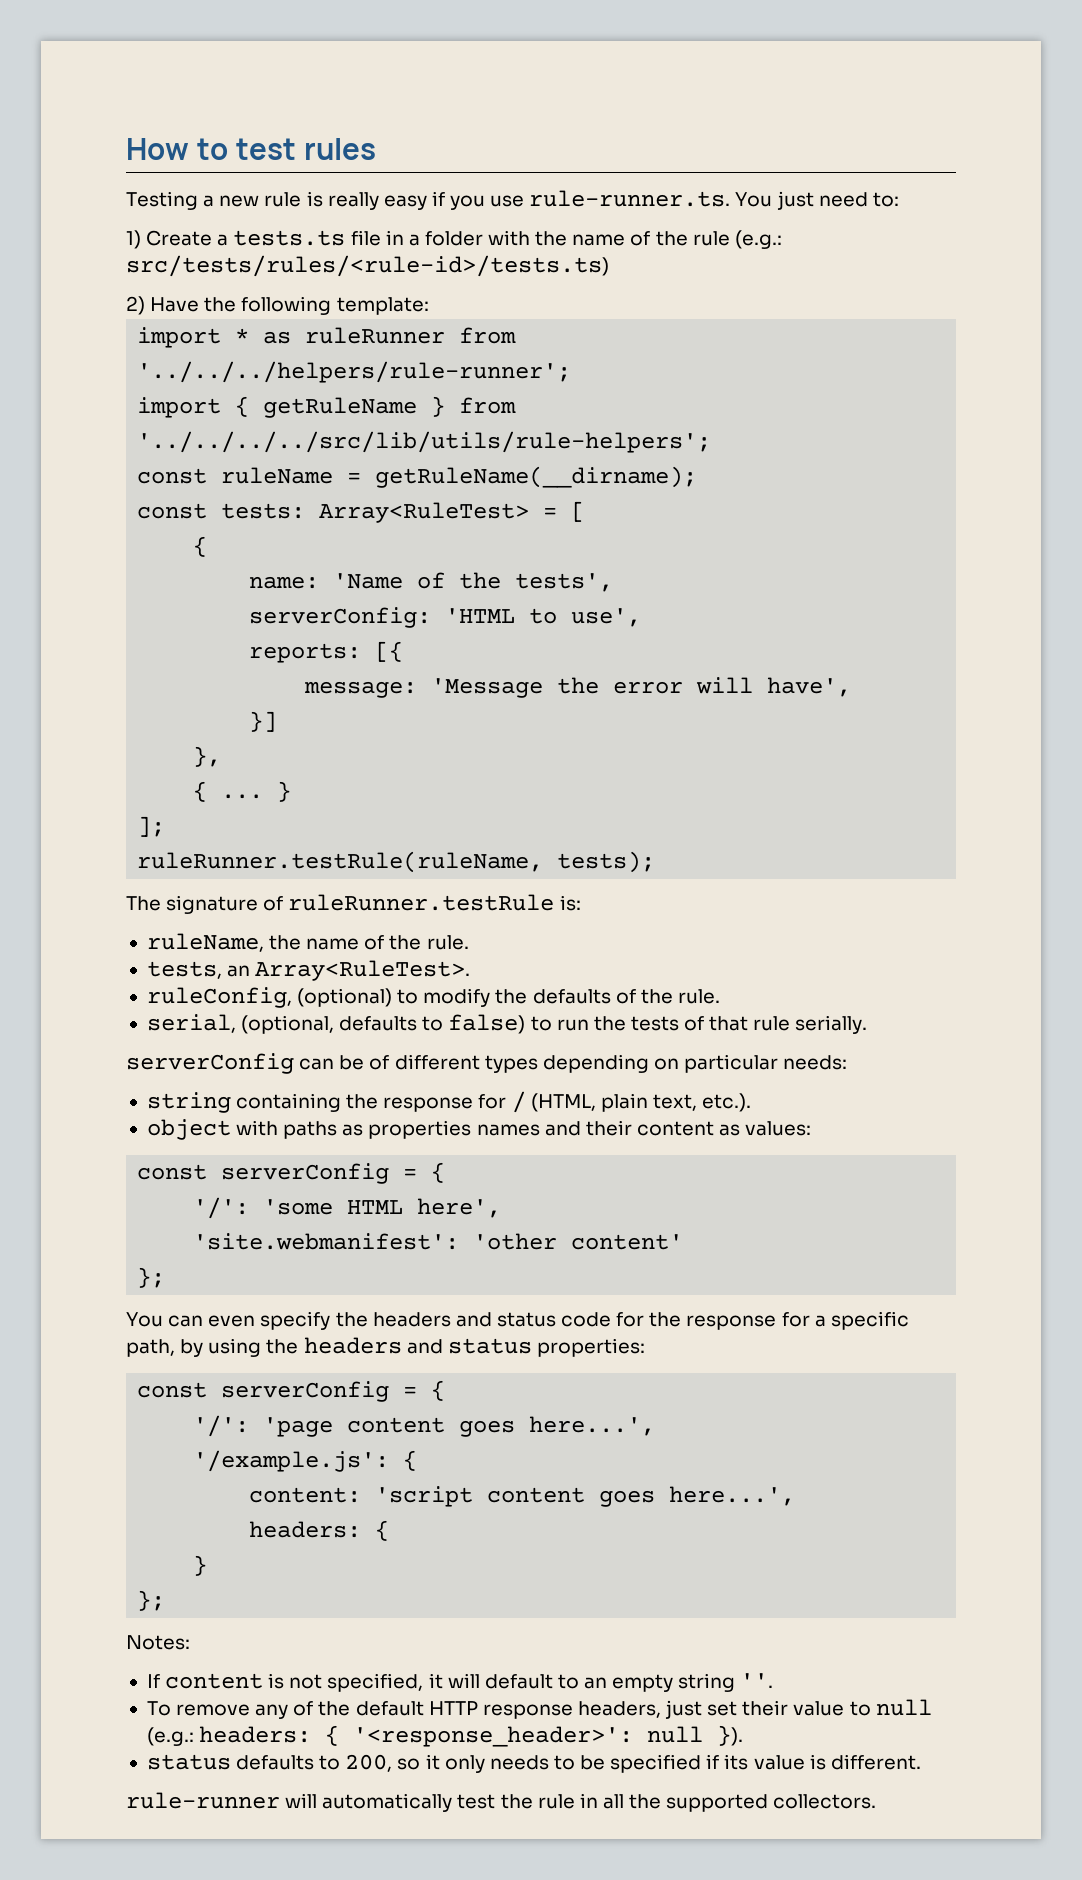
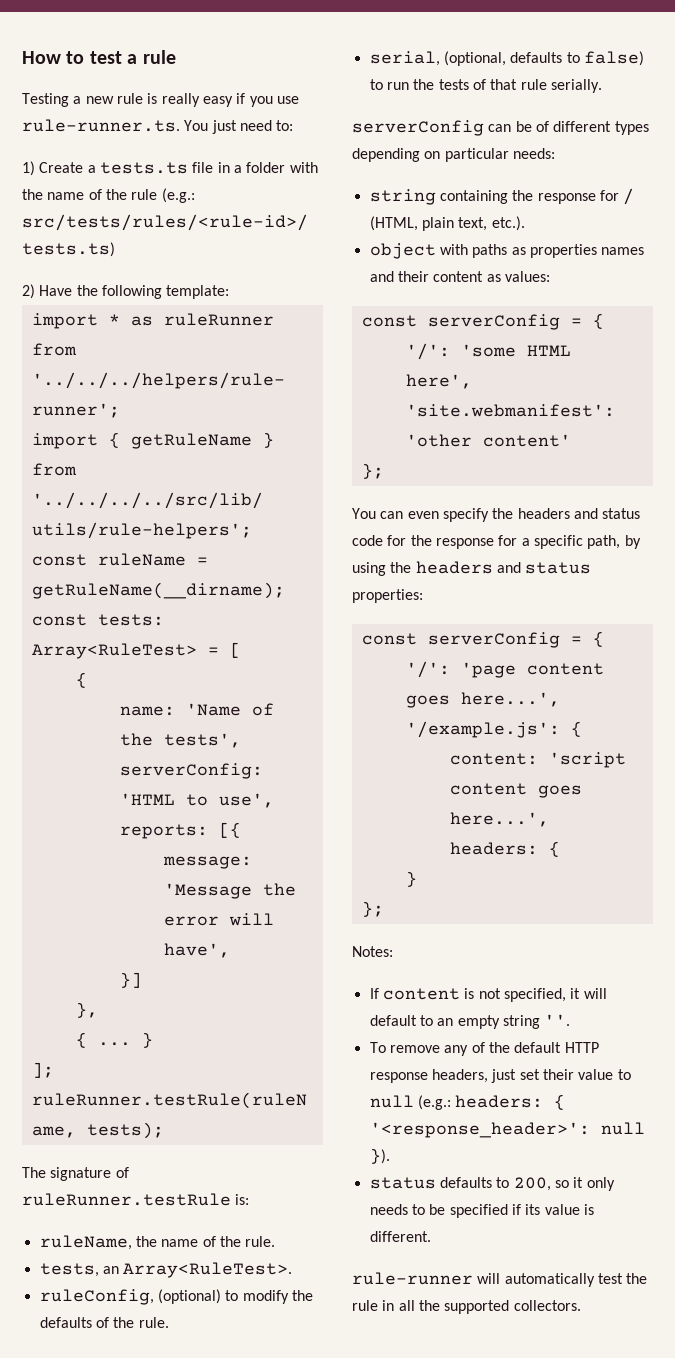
[303,138,376,160] rules -> [127,50,176,64] a rule

